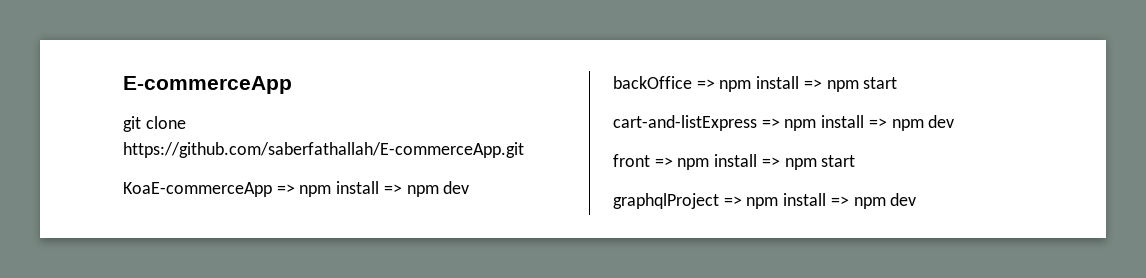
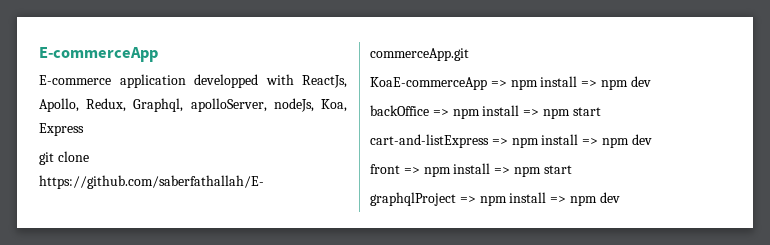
(292, 85) none -> [39,74,347,88] [39,98,348,112] [39,123,84,136] // E-commerce application developped with ReactJs, Apollo, Redux, Graphql, apolloServer, nodeJs, Koa, Express

